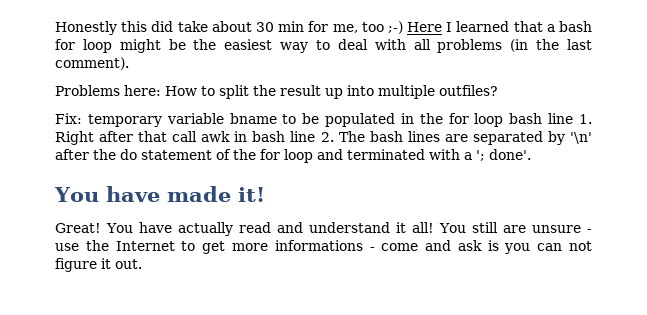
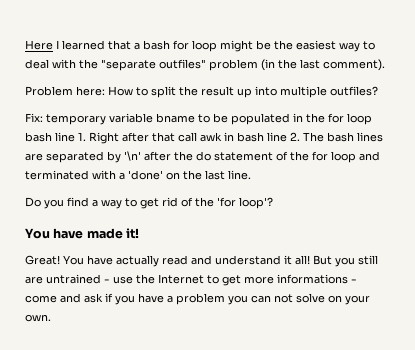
[55,21,403,35] Honestly this did take about 30 min for me, too ;-) -> (25, 45) none
[413,39,503,53] all problems -> [79,59,258,71] the "separate outfiles" problem
[55,85,120,96] Problems -> [25,86,73,96] Problem
[476,149,531,161] '; done'. -> [128,170,251,180] [25,197,273,209] 'done' on the last line. // Do you find a way to get rid of the 'for loop'?
[439,223,467,233] You -> [313,255,355,267] But you
[531,225,581,233] unsure -> [46,274,101,284] untrained
[487,240,592,254] [55,258,142,272] is you can not figure it out. -> [105,293,370,305] [25,314,51,322] if you have a problem you can not solve on your own.

